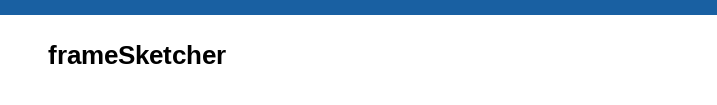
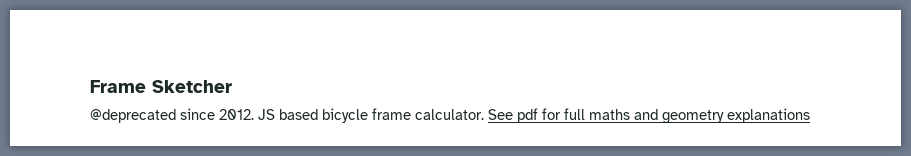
[48,45,226,64] frameSketcher -> [90,80,232,93] [90,108,810,124] Frame Sketcher // @deprecated since 2012. JS based bicycle frame calculator. See pdf for full maths and geometry explanations

